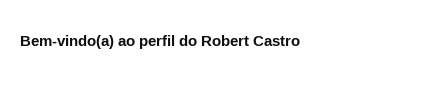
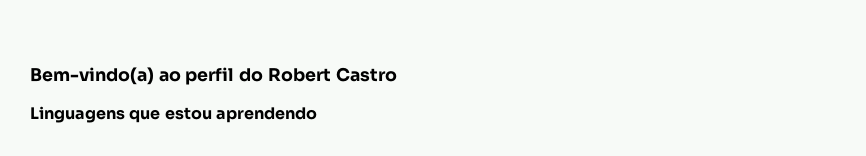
(301, 41) none -> [30,106,317,123] // Linguagens que estou aprendendo

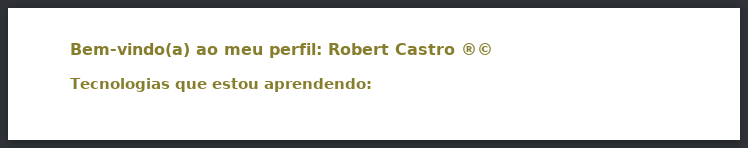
[185,67,264,85] perfil do -> [224,43,322,58] meu perfil:
[30,106,125,123] // Linguagens -> [461,43,493,55] [70,78,170,92] ®© // Tecnologias
[215,107,317,123] aprendendo -> [263,78,372,92] aprendendo:

